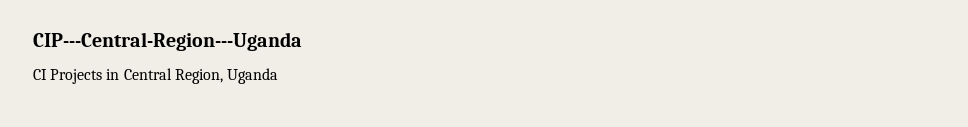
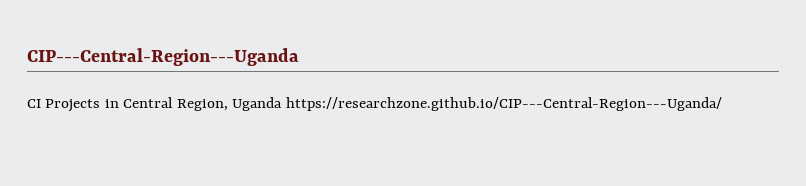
(278, 76) none -> [285,97,722,111] https://researchzone.github.io/CIP---Central-Region---Uganda/

